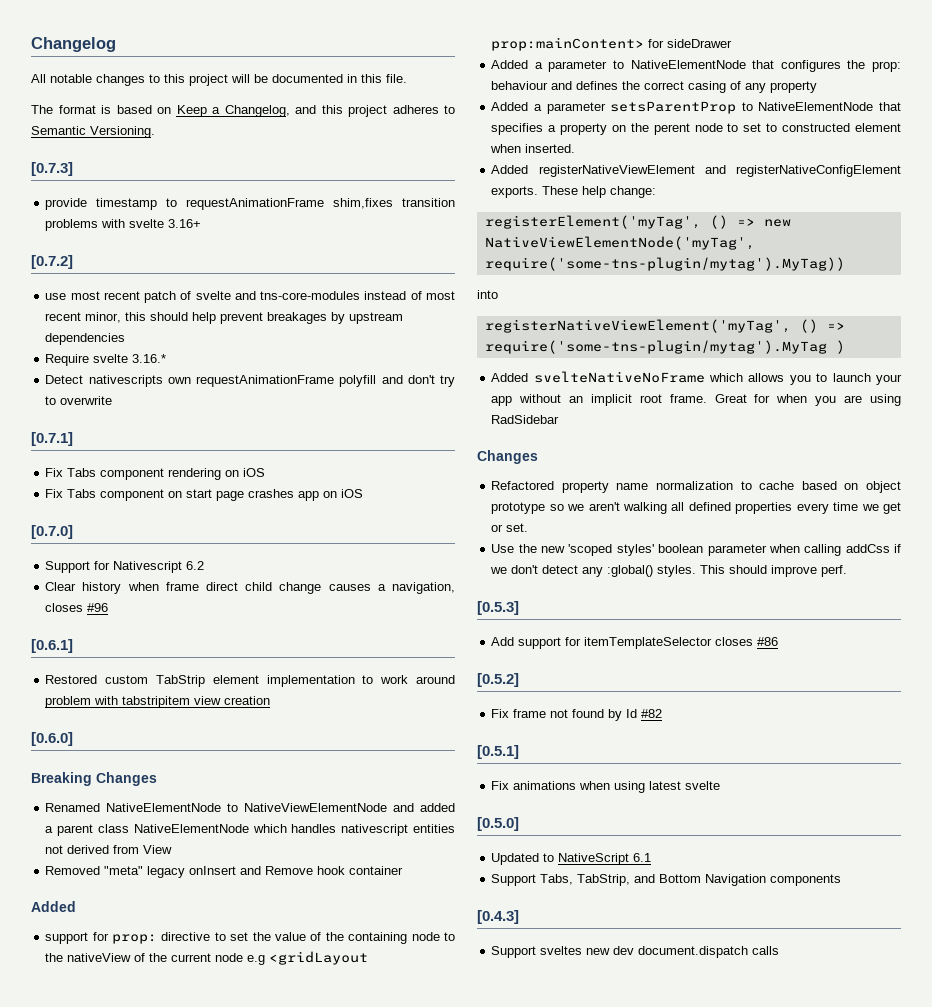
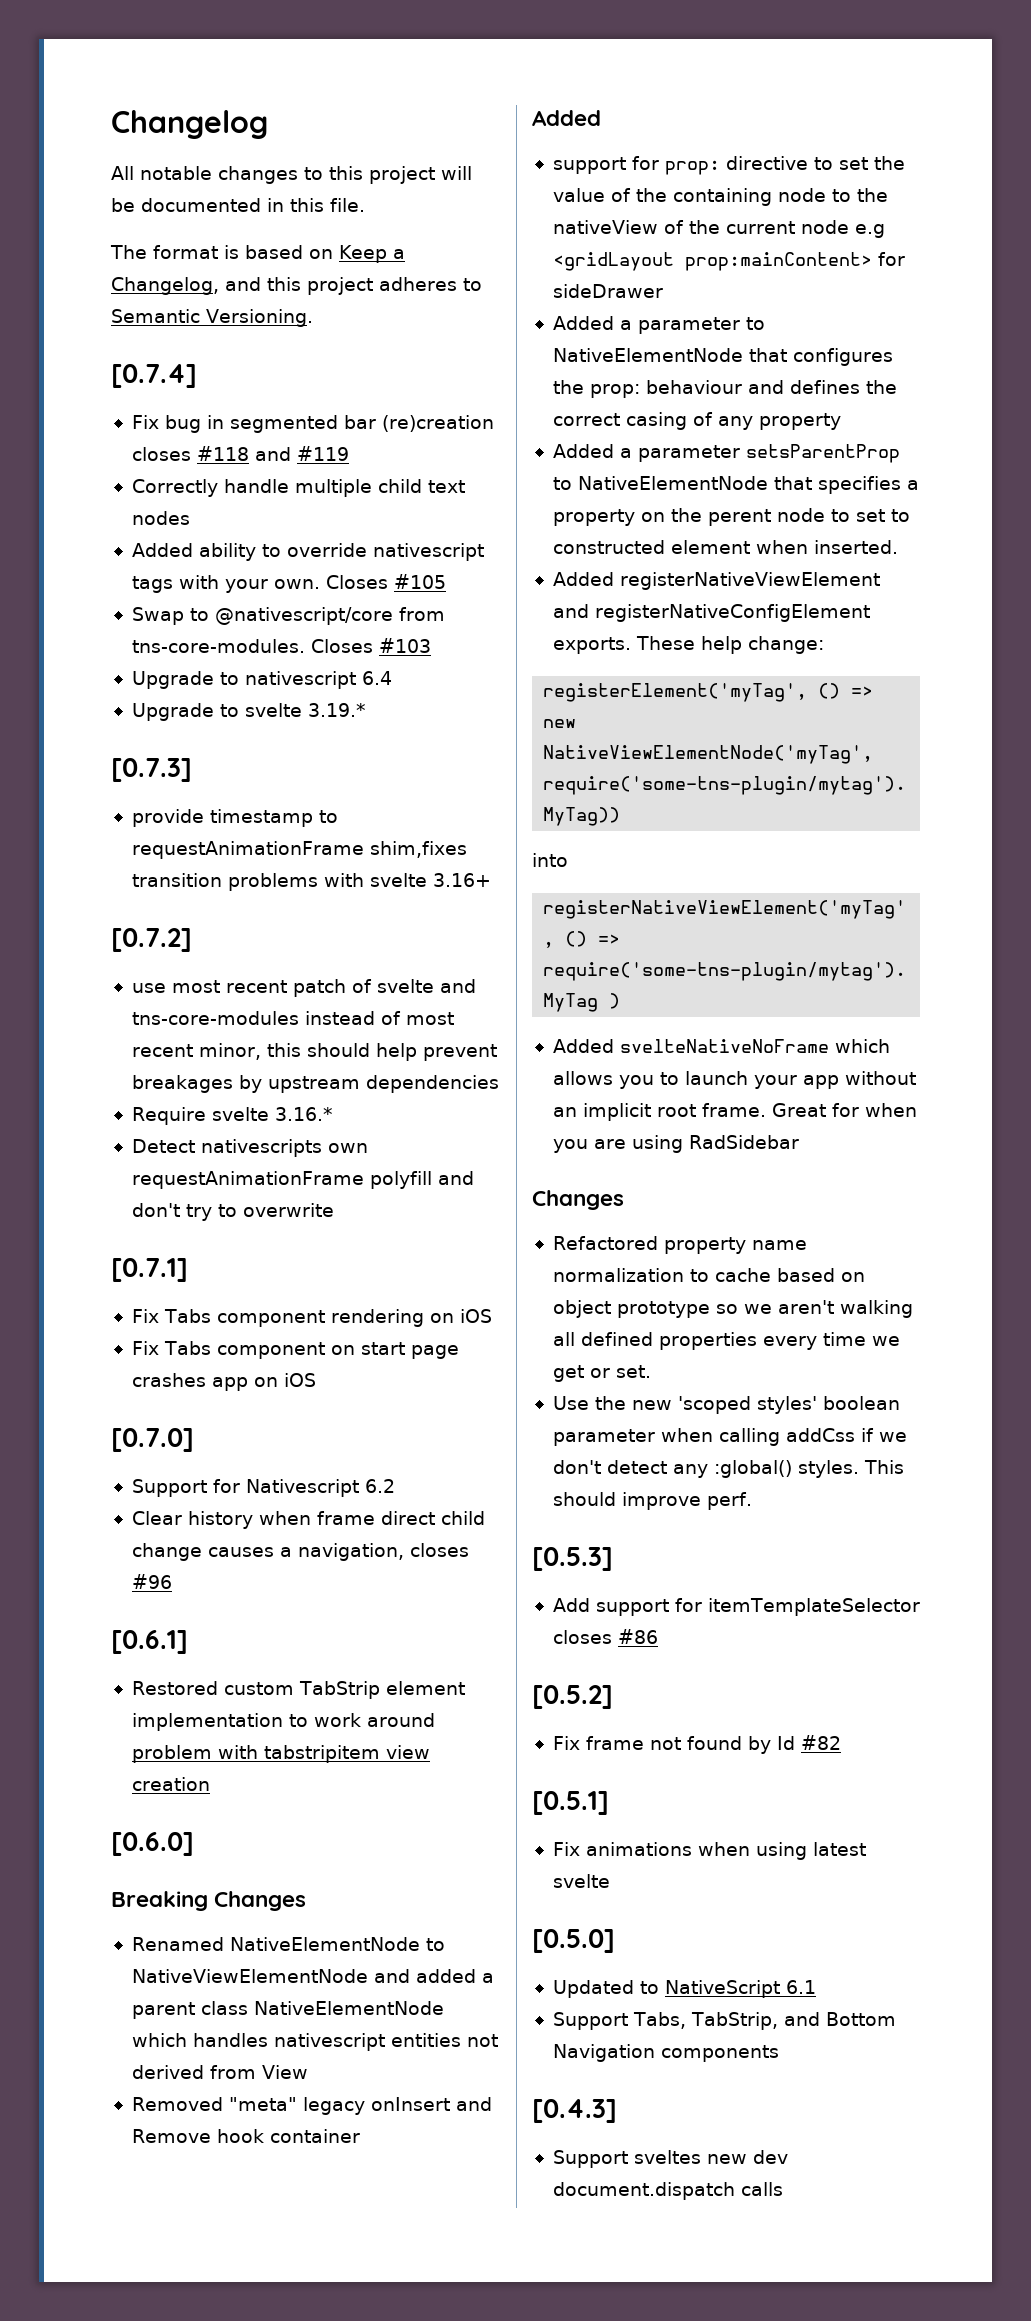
(155, 132) none -> [111,364,197,388] [131,415,494,433] [131,446,349,461] [131,479,465,497] [131,511,190,525] [131,543,484,561] [131,574,446,593] [131,607,445,625] [131,638,431,653] [131,671,392,689] [131,703,366,721] // [0.7.4] // Fix bug in segmented bar (re)creation closes #118 and #119 // Correctly handle multiple child text nodes // Added ability to override nativescript tags with your own. Closes #105 // Swap to @nativescript/core from tns-core-modules. Closes #103 // Upgrade to nativescript 6.4 // Upgrade to svelte 3.19.*

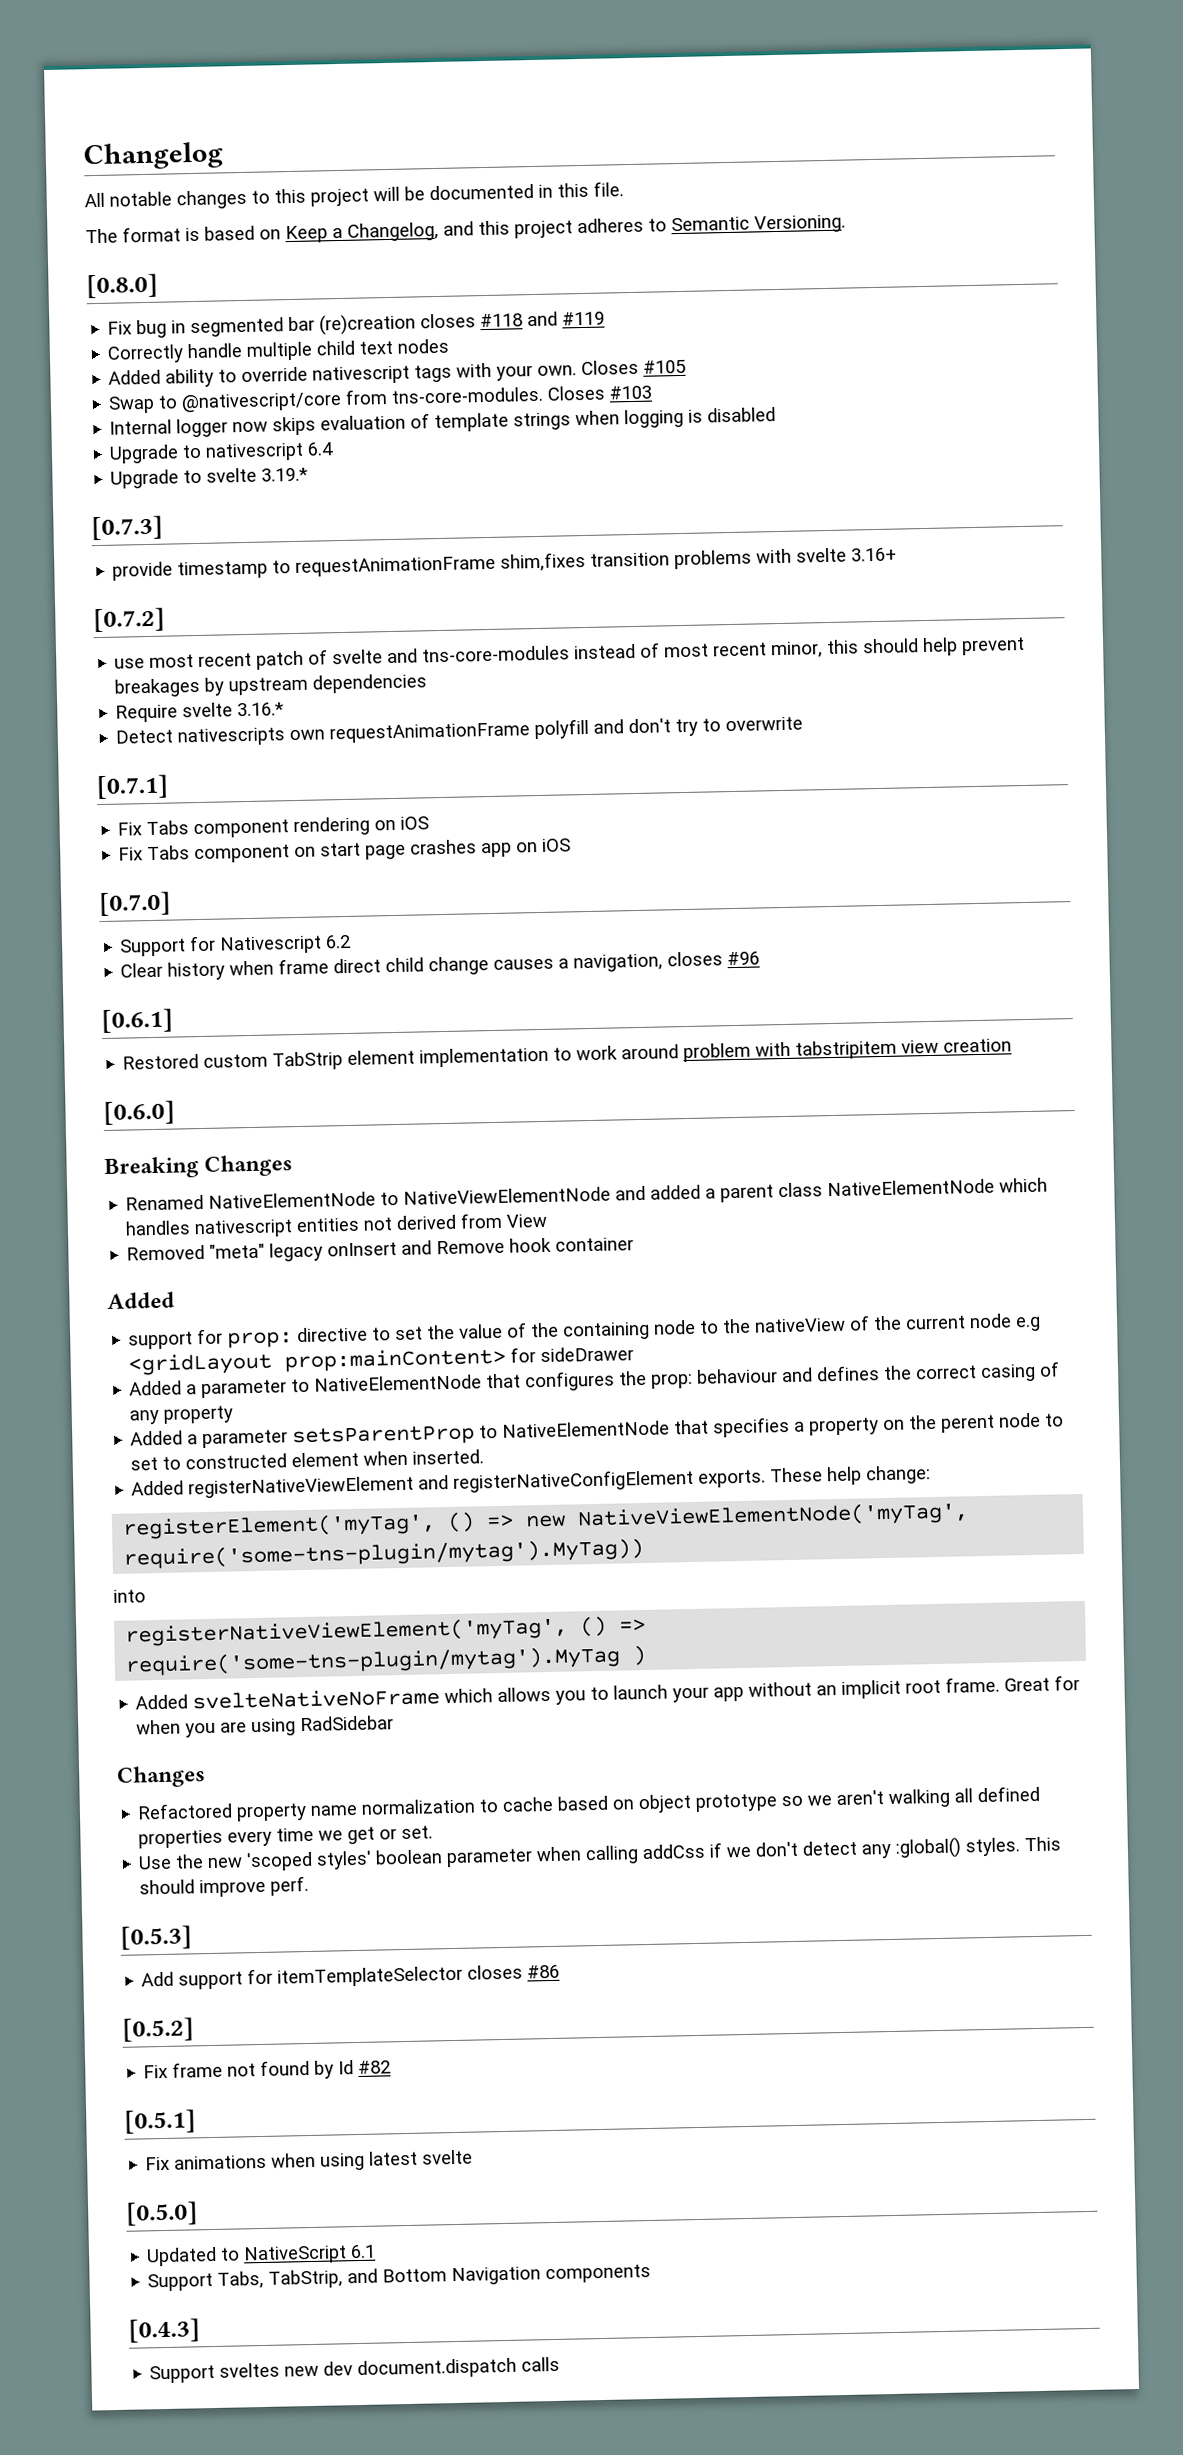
[111,364,197,388] [0.7.4] -> [86,273,158,299] [0.8.0]
(431, 645) none -> [109,407,777,438] // Internal logger now skips evaluation of template strings when logging is disabled

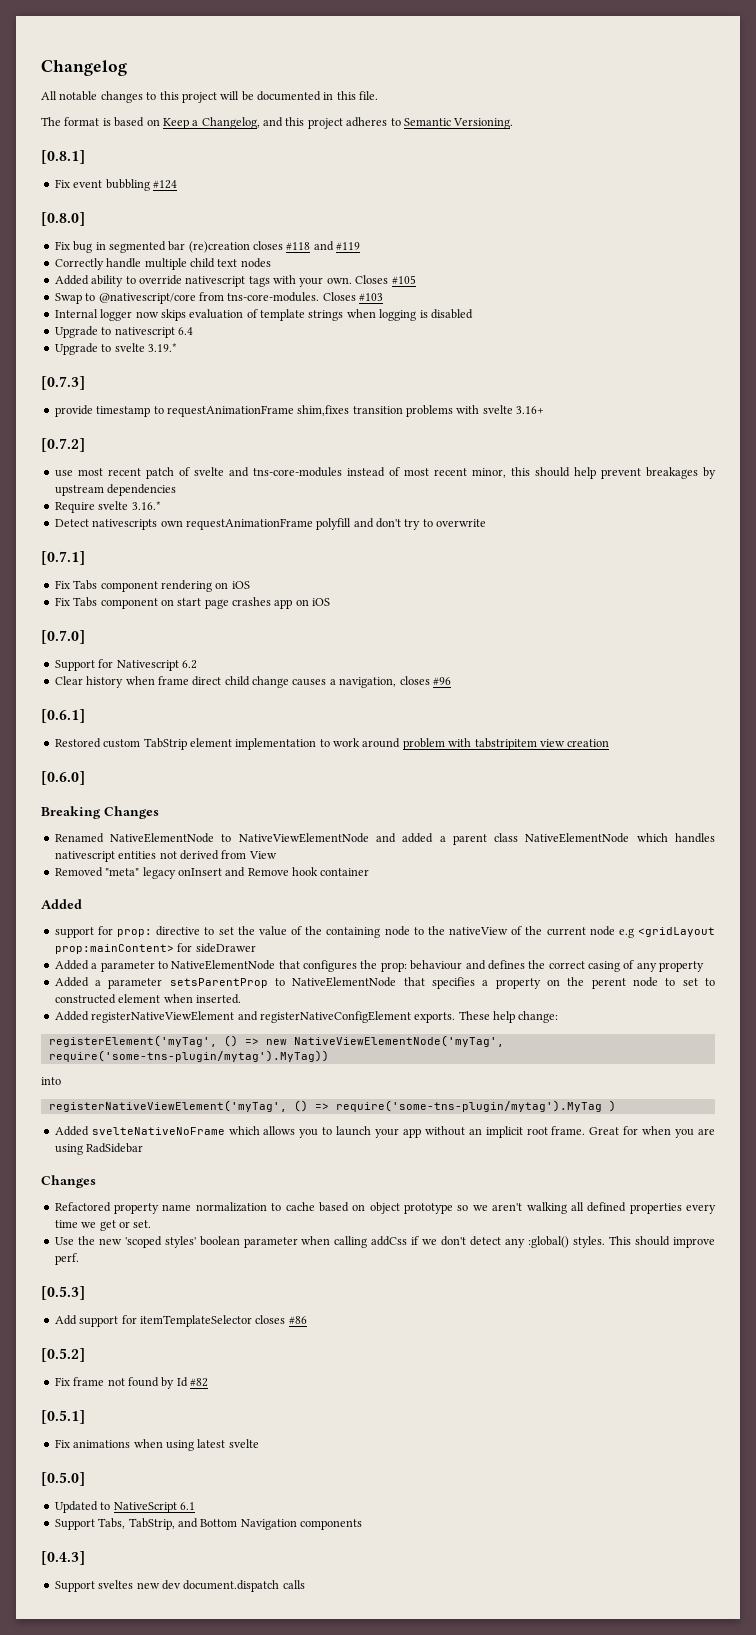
(846, 224) none -> [41,150,85,164] [54,179,177,191] // [0.8.1] // Fix event bubbling #124

